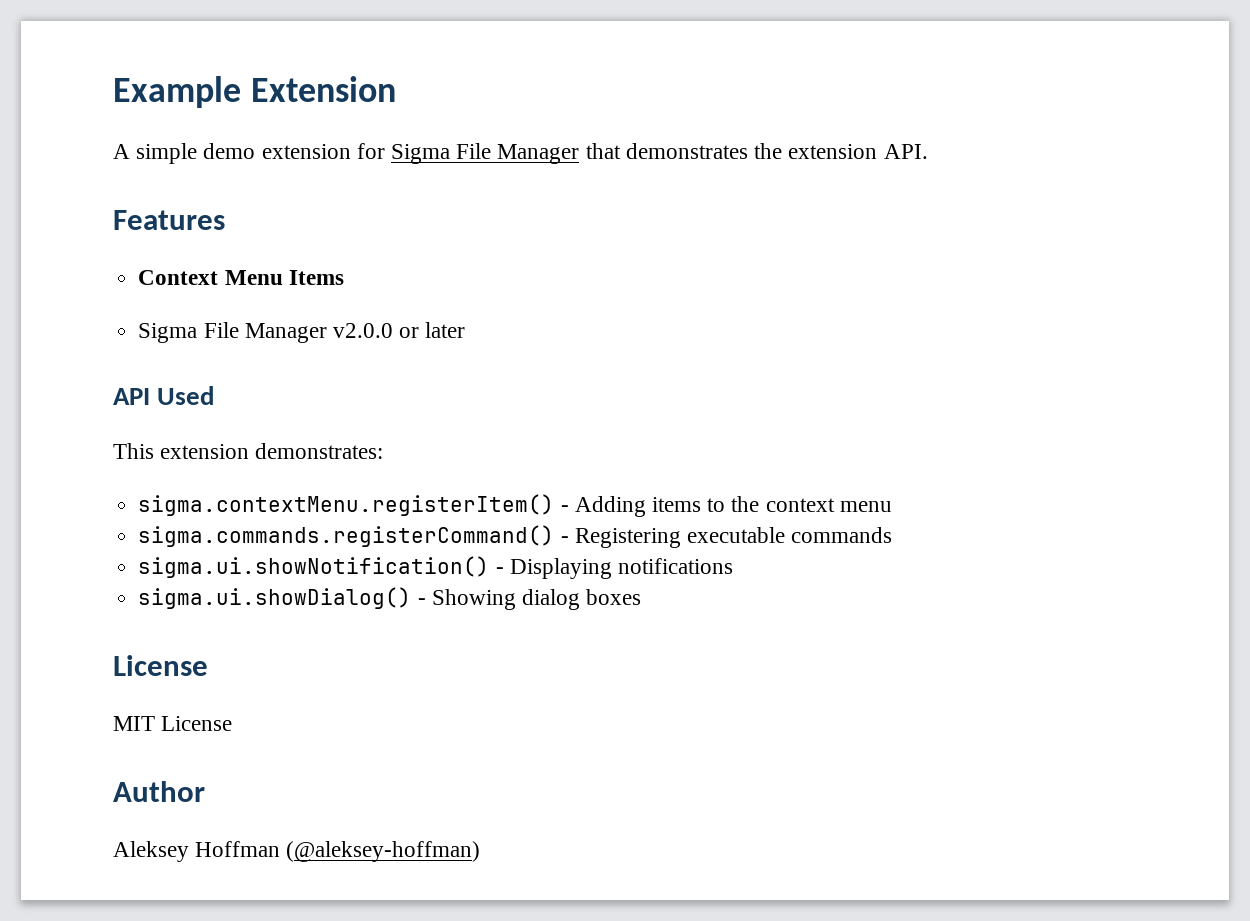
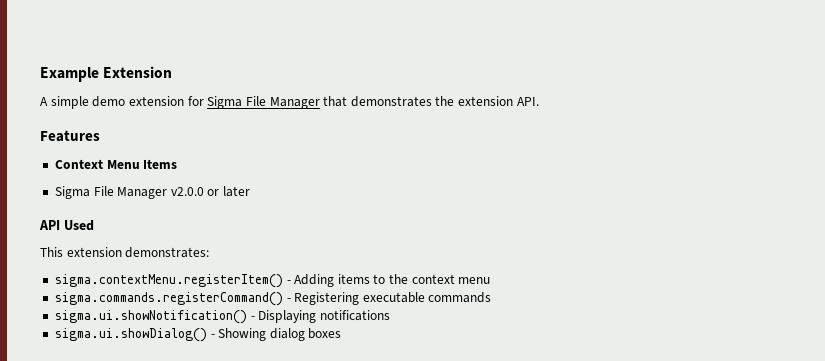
[113,655,208,676] [113,716,233,731] [113,781,205,802] [113,841,481,862] // License // MIT License // Author // Aleksey Hoffman (@aleksey-hoffman) -> (342, 333) none

